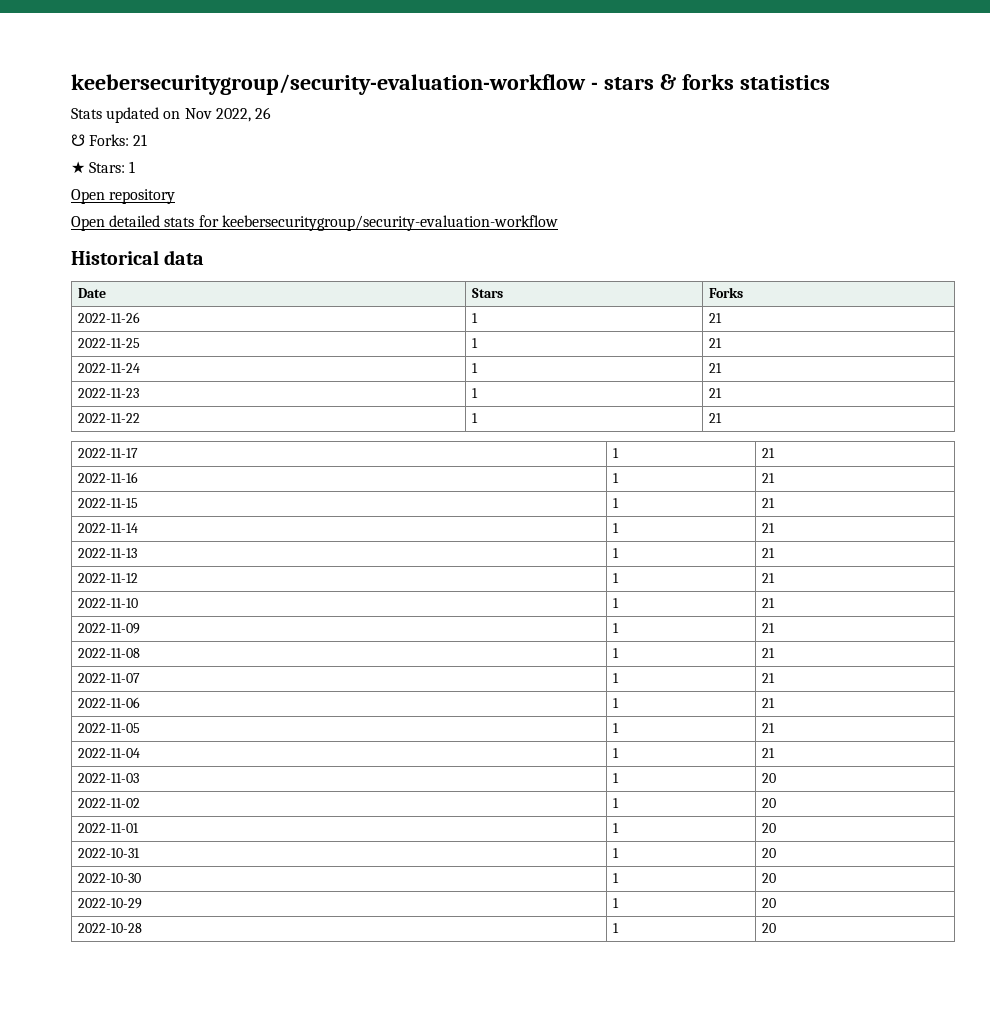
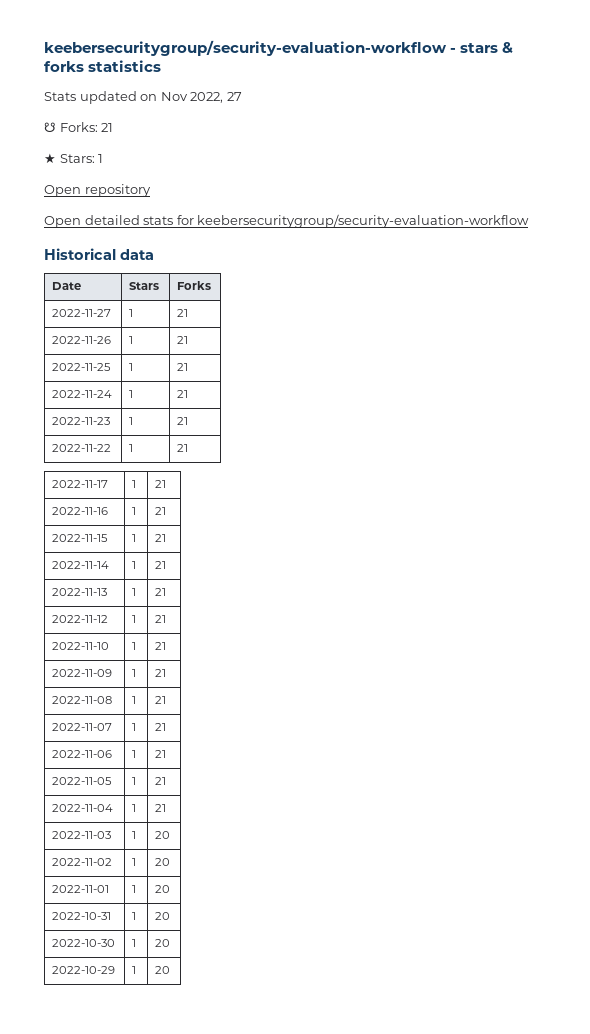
[254,107,271,119] 26 -> [226,92,242,101] 27
(744, 292) none -> [52,309,112,317] [129,309,134,317] [177,309,189,317] // 2022-11-27 | 1 | 21
[78,923,143,933] [613,923,620,933] [762,923,777,933] // 2022-10-28 | 1 | 20 -> (171, 970) none

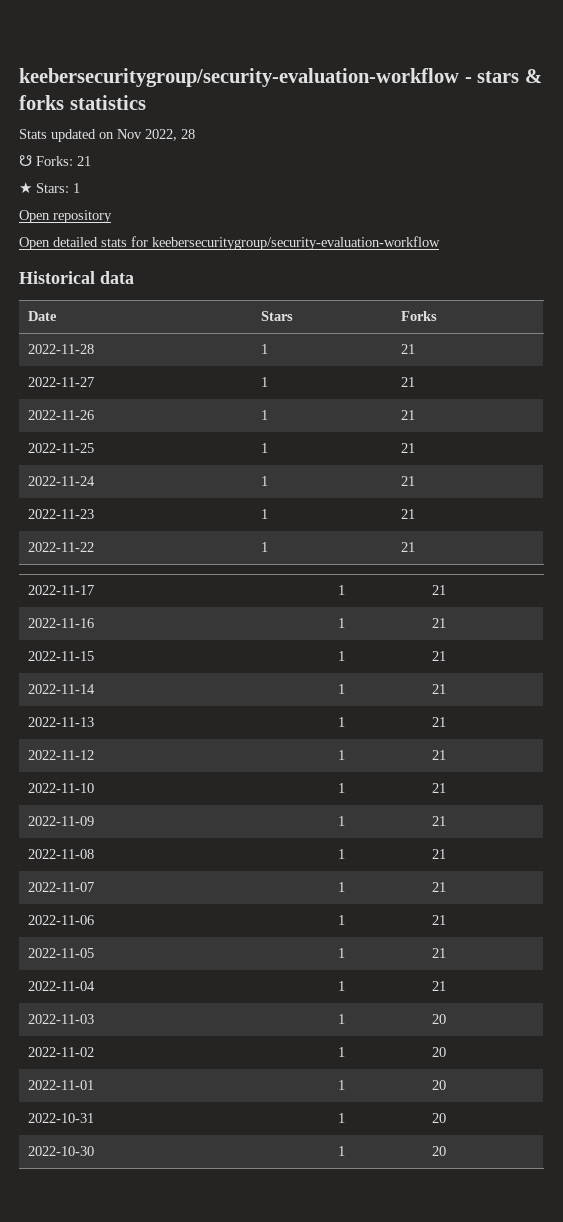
[226,92,242,101] 27 -> [181,129,195,139] 28
(212, 285) none -> [27,344,94,354] [260,344,268,354] [400,344,415,354] // 2022-11-28 | 1 | 21
[52,966,116,974] [132,966,137,974] [155,966,171,974] // 2022-10-29 | 1 | 20 -> (446, 1151) none

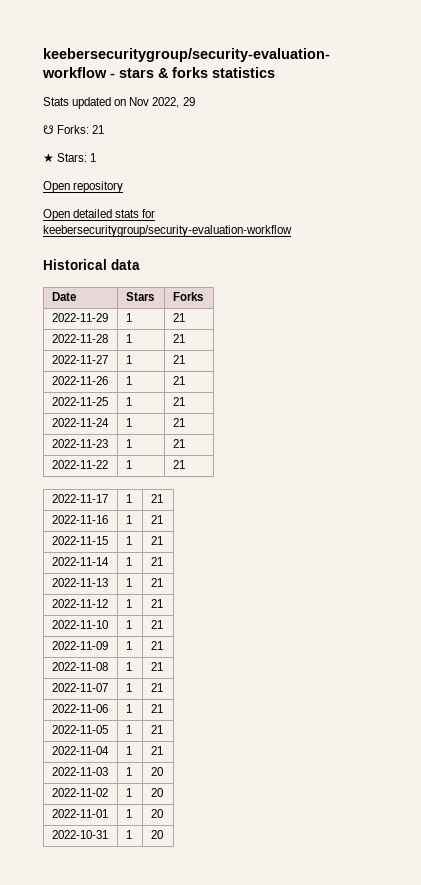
[181,129,195,139] 28 -> [182,97,195,106] 29
(437, 316) none -> [51,313,108,322] [125,313,132,322] [172,313,185,322] // 2022-11-29 | 1 | 21
[27,1146,94,1156] [337,1146,345,1156] [431,1146,446,1156] // 2022-10-30 | 1 | 20 -> (163, 834) none

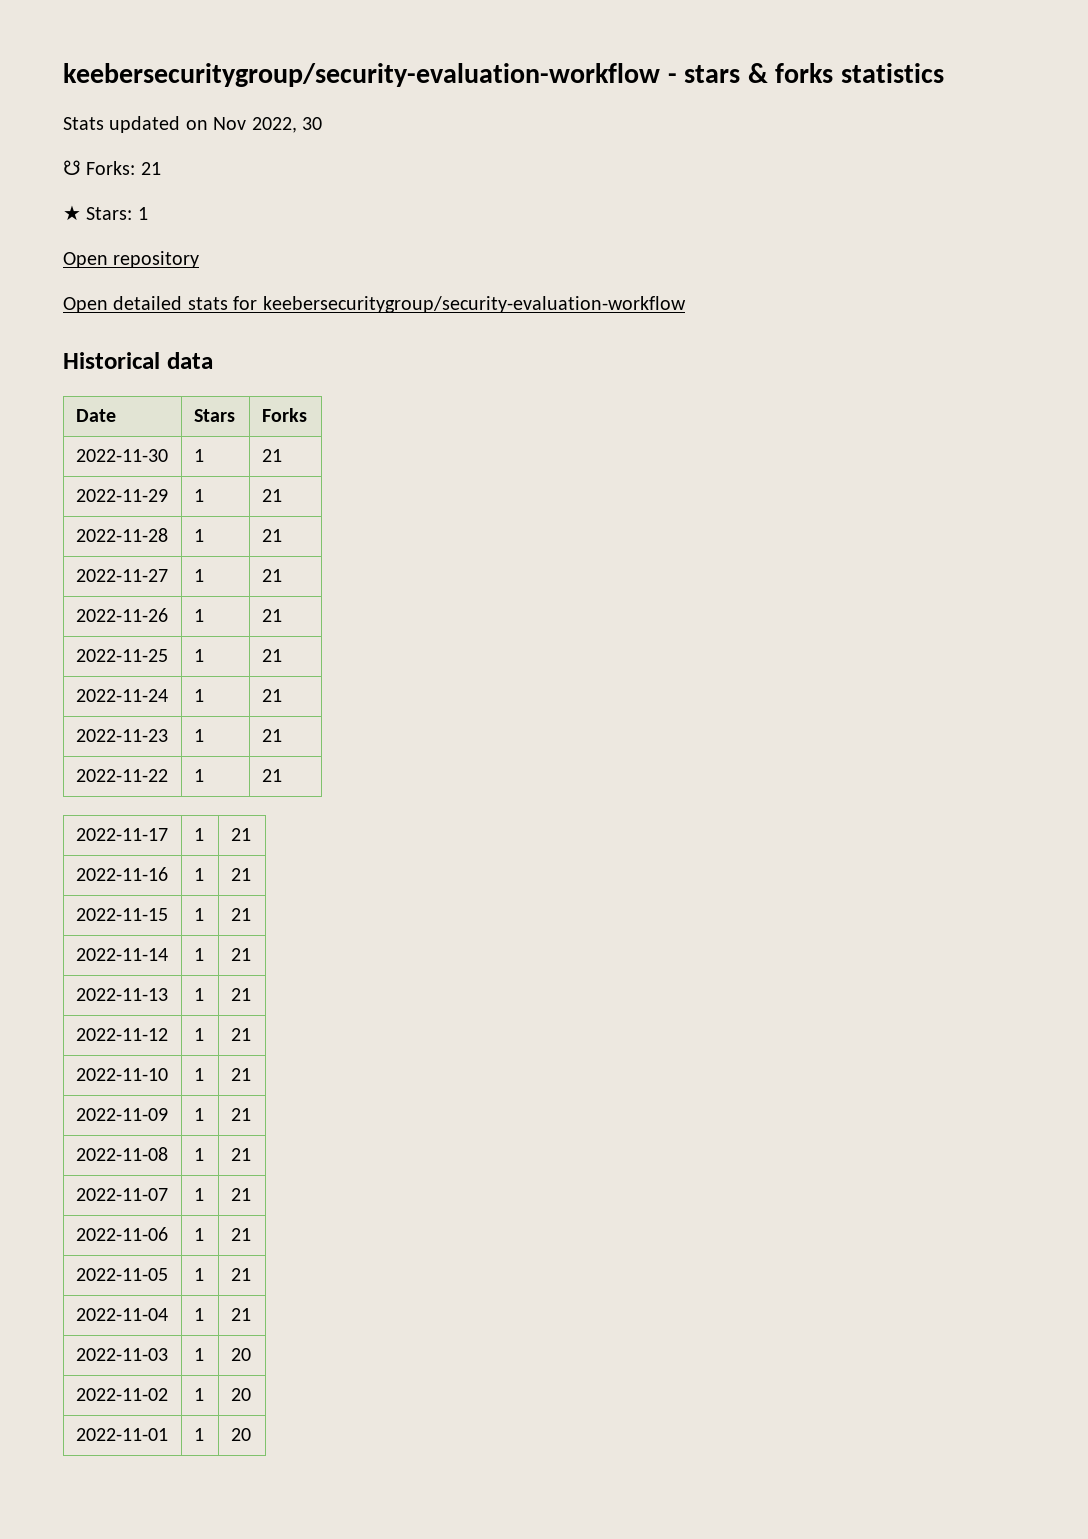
[182,97,195,106] 29 -> [302,117,322,130] 30
(203, 296) none -> [75,449,168,462] [193,449,204,462] [261,449,282,462] // 2022-11-30 | 1 | 21
[51,830,108,839] [125,830,132,839] [150,830,163,839] // 2022-10-31 | 1 | 20 -> (251, 1434) none

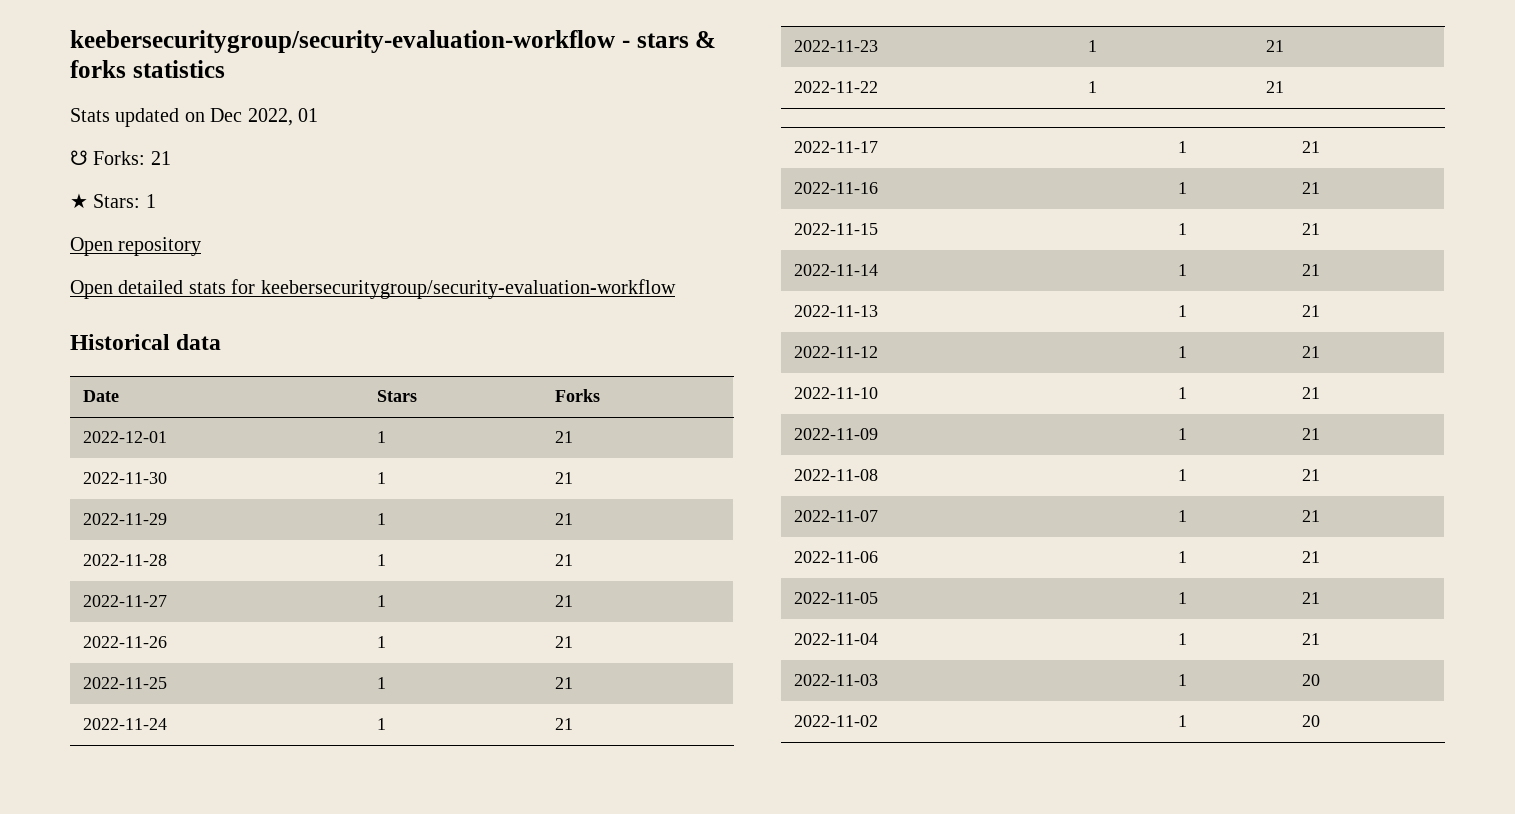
[213,117,322,133] Nov 2022, 30 -> [210,108,318,126] Dec 2022, 01
(307, 415) none -> [82,431,167,443] [376,431,386,443] [554,431,573,443] // 2022-12-01 | 1 | 21
[75,1428,168,1441] [193,1428,204,1441] [230,1428,251,1441] // 2022-11-01 | 1 | 20 -> (1320, 721) none

